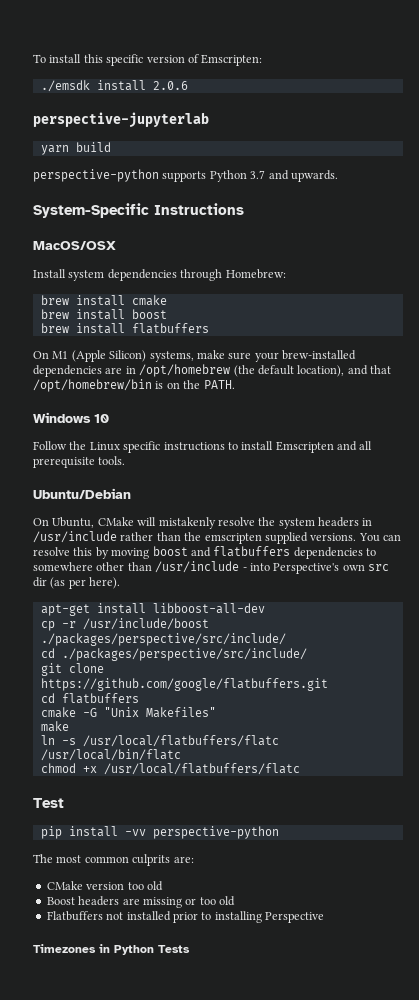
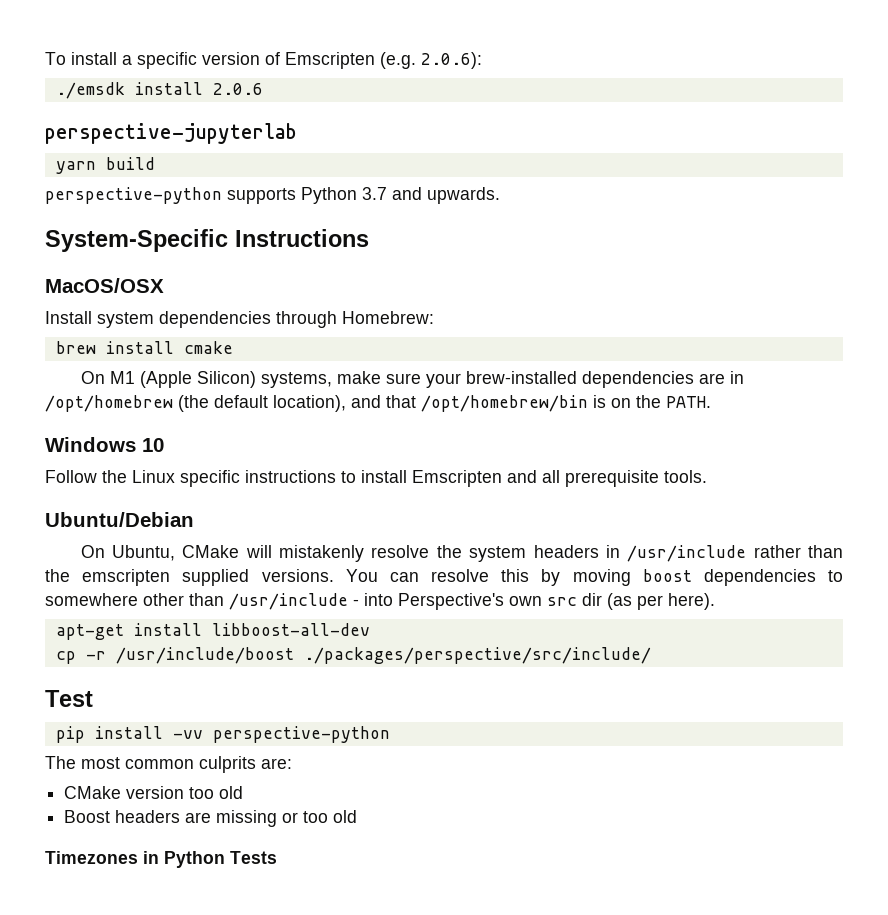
[83,54,103,63] this -> [122,55,132,65] a
[201,54,263,66] Emscripten: -> [285,52,482,69] Emscripten (e.g. 2.0.6):
[40,309,167,320] [40,323,209,334] // brew install boost // brew install flatbuffers -> (233, 347) none
[190,546,291,557] and flatbuffers -> (692, 575) none
[40,648,307,661] [40,663,104,676] [40,678,328,691] [40,693,139,704] [40,707,216,718] [40,721,69,732] [40,735,279,747] [40,749,181,761] [40,763,300,775] // cd ./packages/perspective/src/include/ // git clone https://github.com/google/flatbuffers.git // cd flatbuffers // cmake -G "Unix Makefiles" // make // ln -s /usr/local/flatbuffers/flatc /usr/local/bin/flatc // chmod +x /usr/local/flatbuffers/flatc -> (651, 655) none
[46,911,324,923] // Flatbuffers not installed prior to installing Perspective -> (358, 816) none

